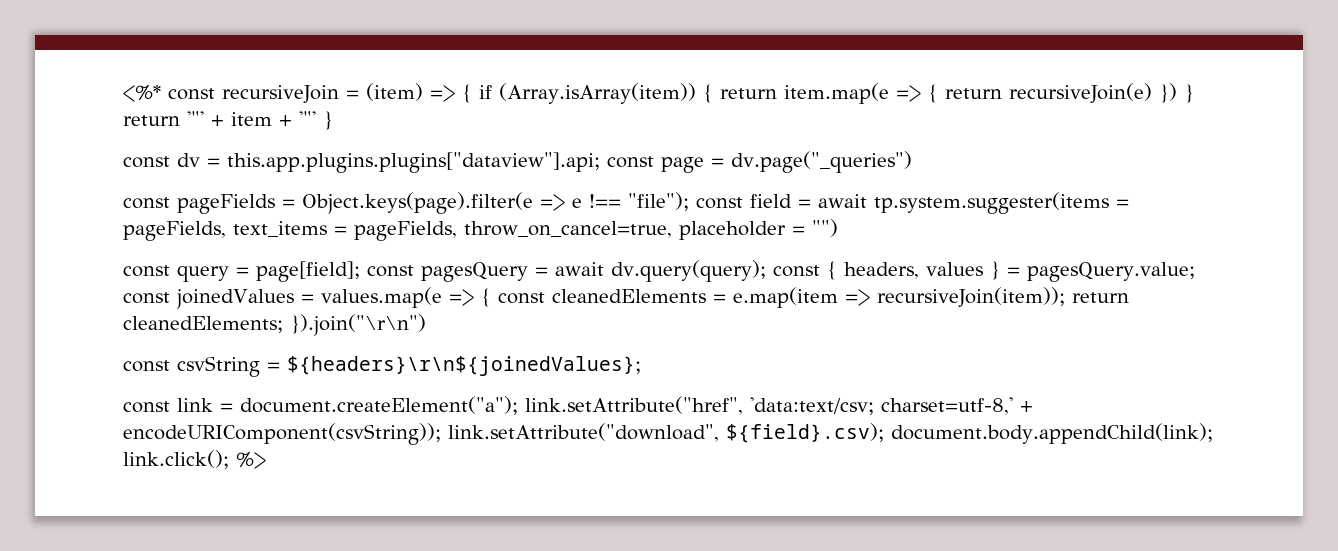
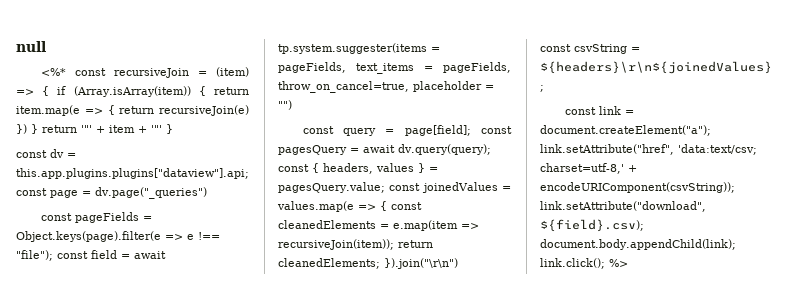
(123, 93) none -> [16,41,46,52] null //

